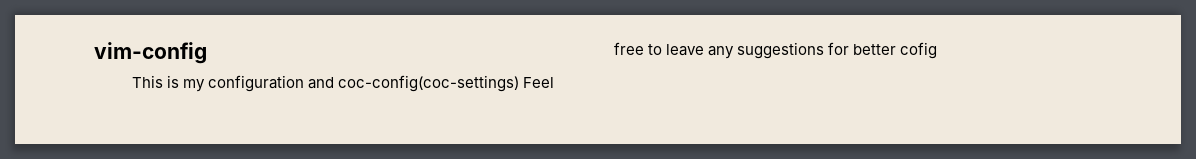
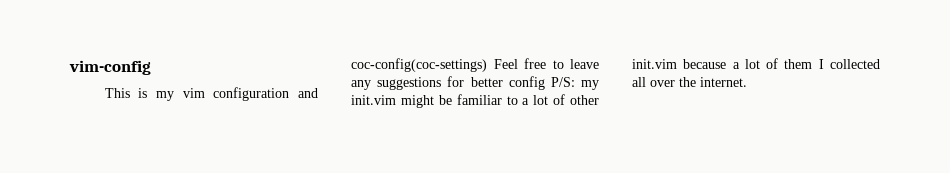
(206, 85) none -> [182,88,205,98] vim
[900,42,938,59] cofig -> [508,76,599,90] [351,94,599,108] [632,58,880,69] [632,77,747,87] config P/S: my init.vim might be familiar to a lot of other init.vim because a lot of them I collected all over the internet.

